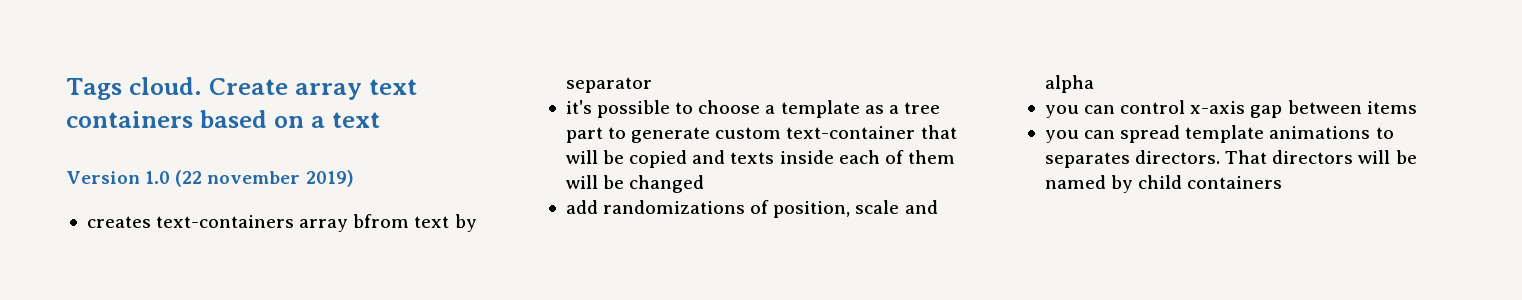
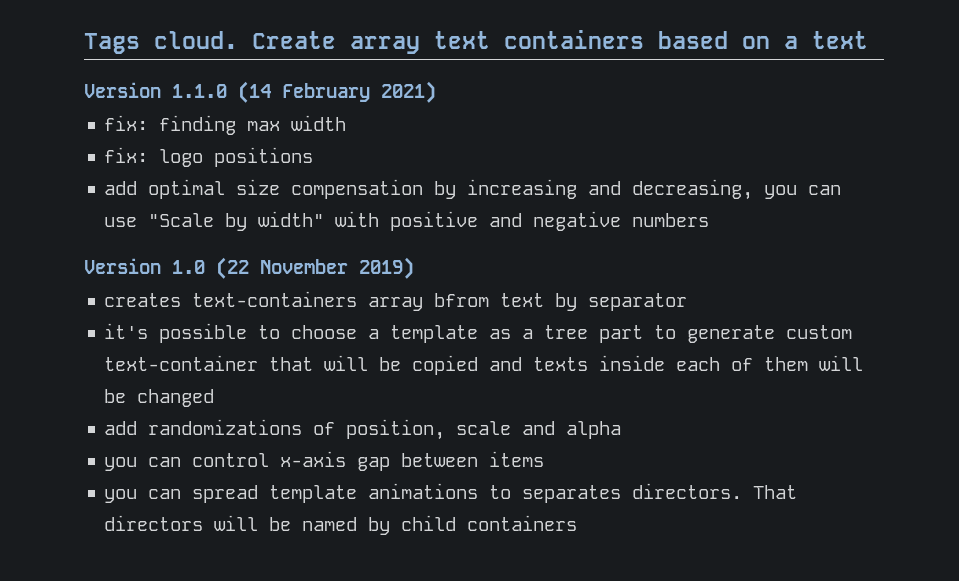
(380, 120) none -> [84,81,436,103] [104,115,347,135] [104,147,314,167] [104,179,842,200] [104,211,710,231] // Version 1.1.0 (14 February 2021) // fix: finding max width // fix: logo positions // add optimal size compensation by increasing and decreasing, you can use "Scale by width" with positive and negative numbers
[207,171,301,184] november -> [260,259,348,274] November

